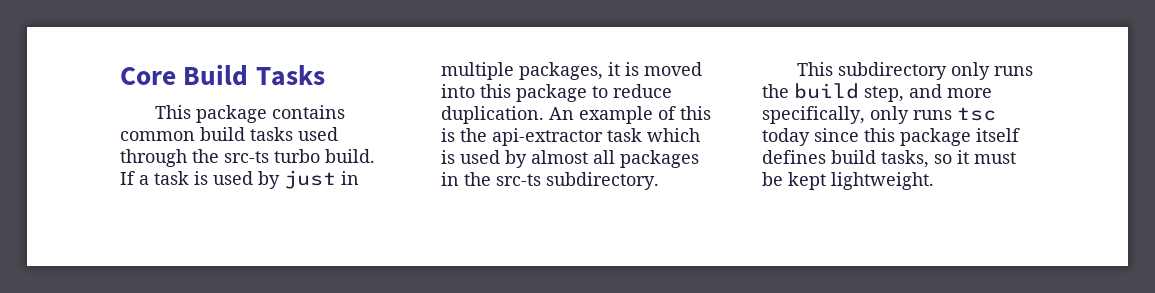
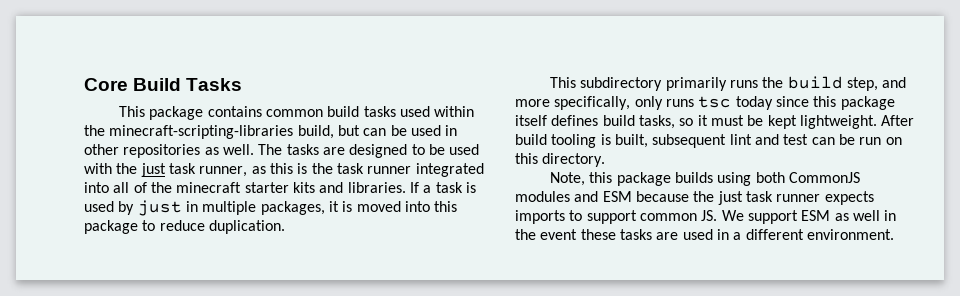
[120,149,375,167] through the src-ts turbo build. -> [434,106,475,117] [84,125,458,139] [84,144,480,158] [84,163,484,177] [84,182,406,193] within the minecraft-scripting-libraries build, but can be used in other repositories as well. The tasks are designed to be used with the just task runner, as this is the task runner integrated into all of the minecraft starter kits and libraries.
[549,106,711,124] [441,128,700,146] [441,150,699,168] [441,172,659,190] An example of this is the api-extractor task which is used by almost all packages in the src-ts subdirectory. -> (285, 227) none
[951,62,991,80] only -> [665,77,727,91] primarily
(934, 181) none -> [881,115,915,126] [515,134,902,148] [515,153,606,167] [550,172,861,186] [515,191,874,205] [515,210,897,224] [515,229,894,240] After build tooling is built, subsequent lint and test can be run on this directory. // Note, this package builds using both CommonJS modules and ESM because the just task runner expects imports to support common JS. We support ESM as well in the event these tasks are used in a different environment.

